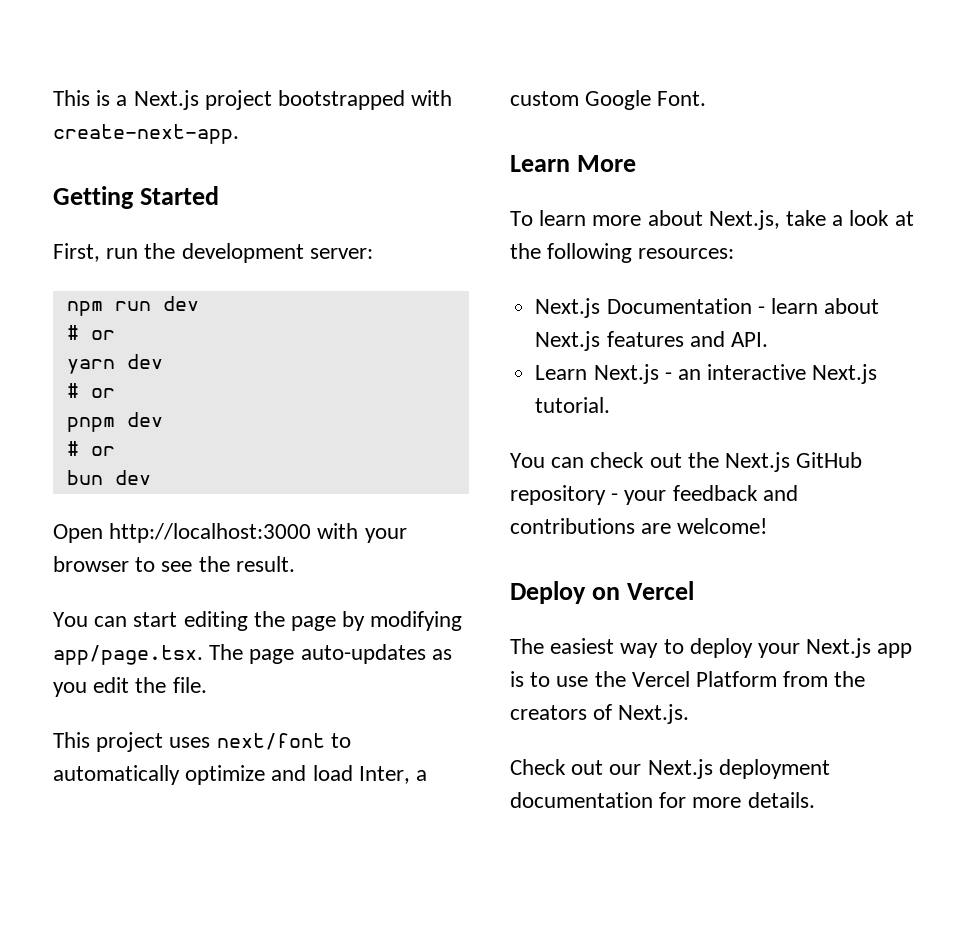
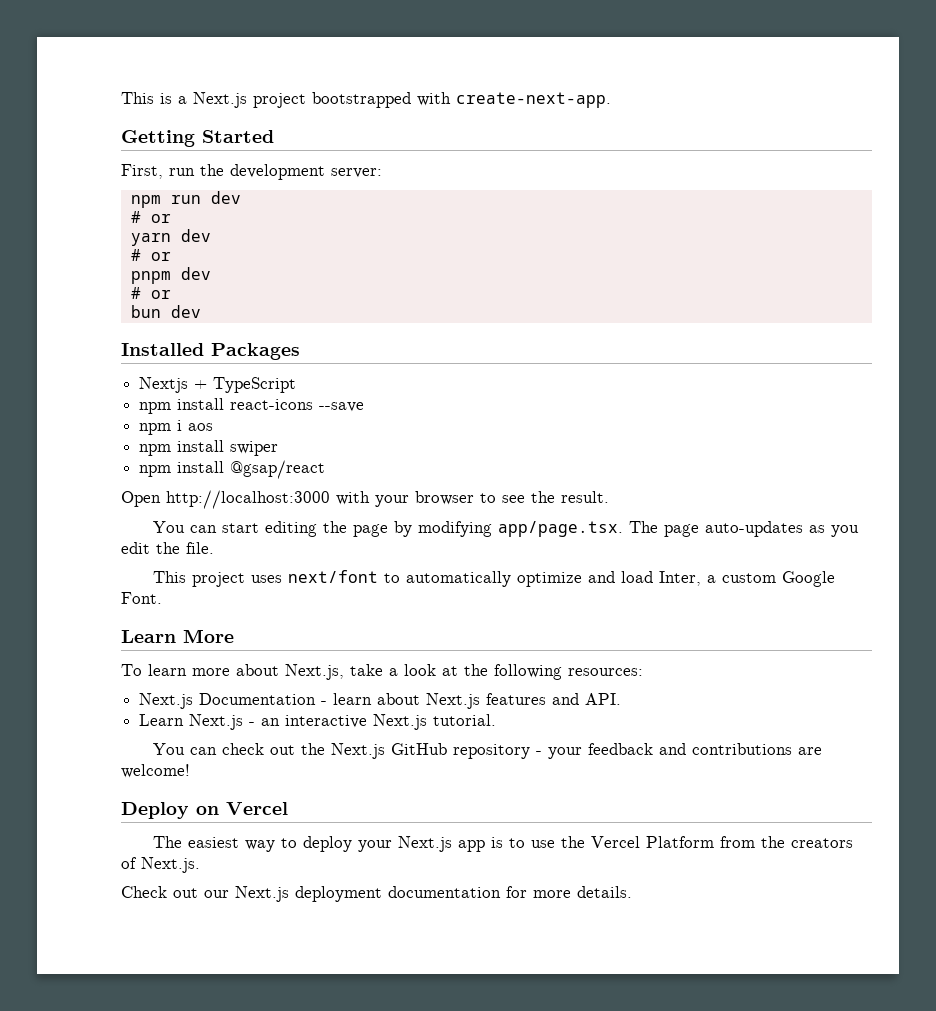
(151, 477) none -> [121,343,300,360] [139,377,297,393] [139,398,365,414] [139,420,214,435] [139,440,279,456] [139,460,326,479] // Installed Packages // Nextjs + TypeScript // npm install react-icons --save // npm i aos // npm install swiper // npm install @gsap/react

